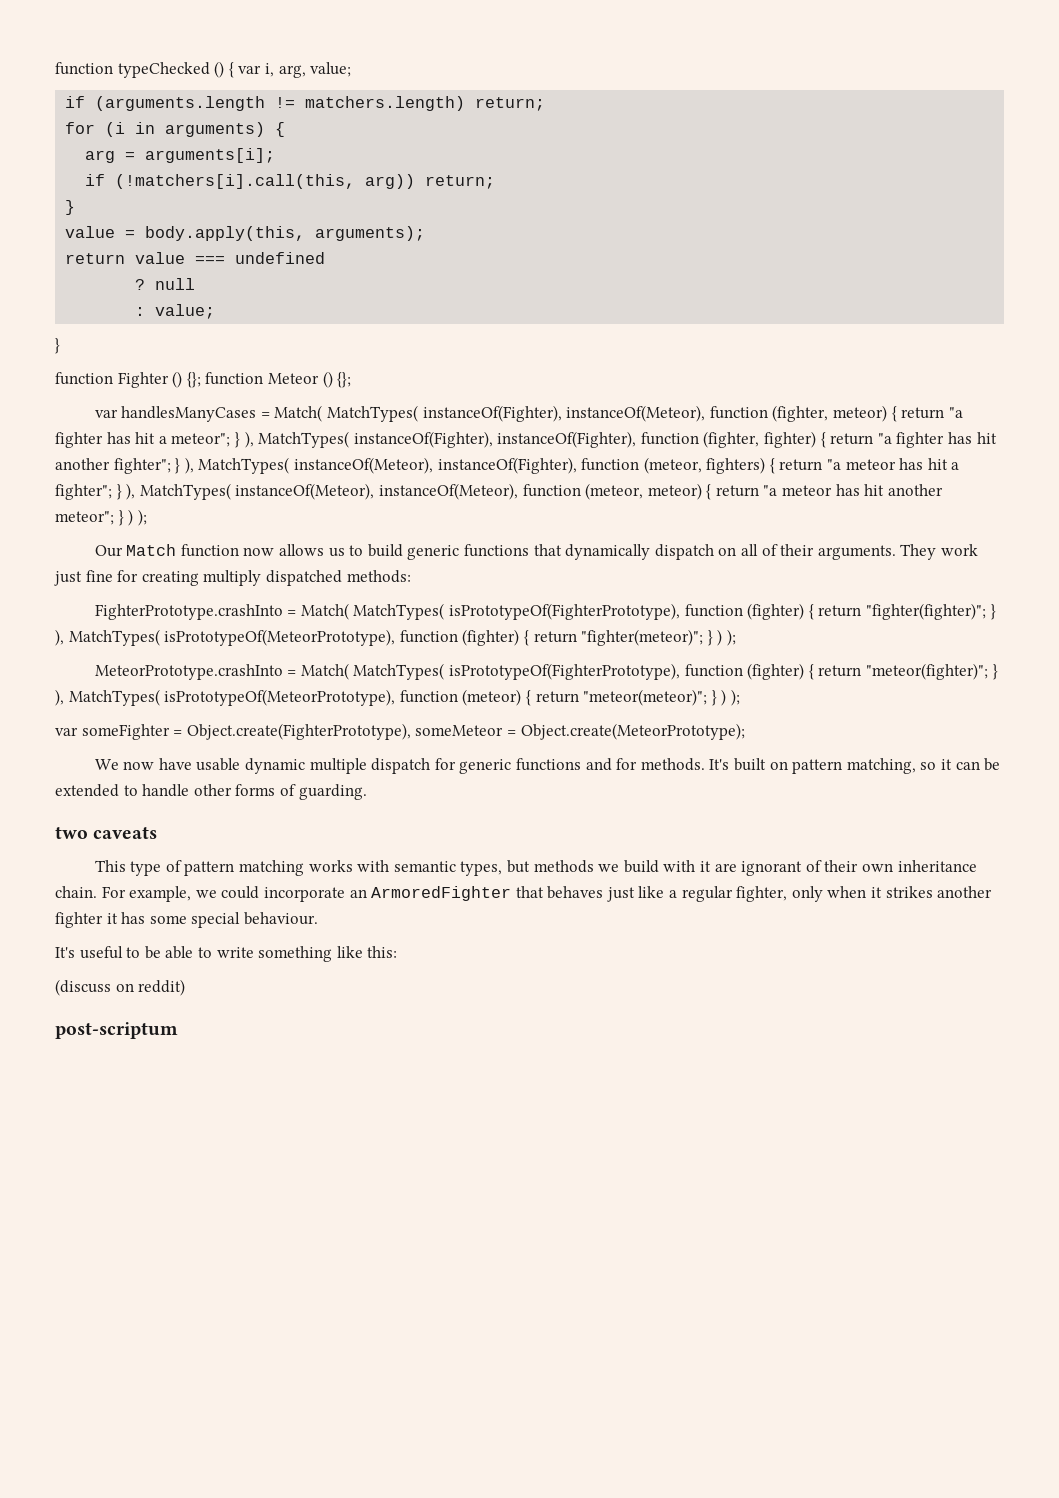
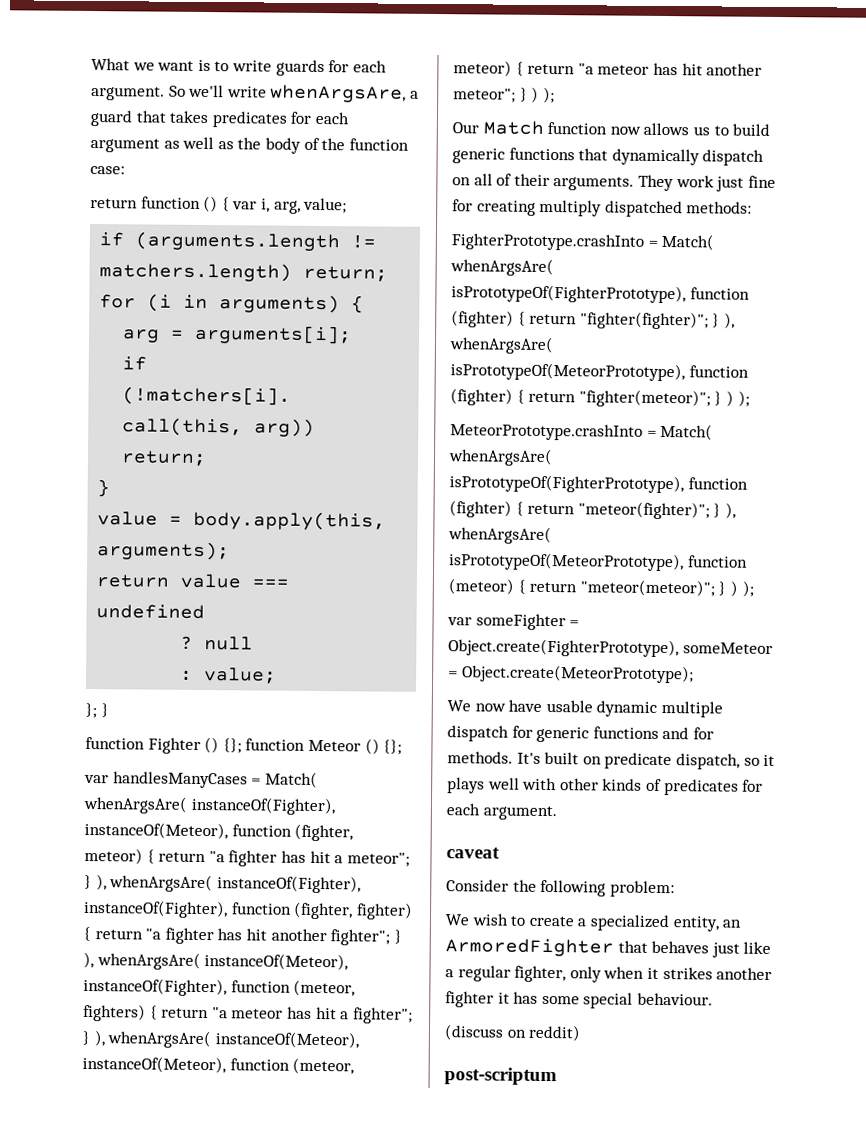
[55,62,210,78] function typeChecked -> [91,58,387,77] [91,84,419,103] [90,109,350,128] [90,136,409,154] [90,165,125,175] [90,196,201,209] What we want is to write guards for each argument. So we'll write whenArgsAre, a guard that takes predicates for each argument as well as the body of the function case: // return function
(216, 311) none -> [85,702,97,719] };
[327,405,419,422] MatchTypes( -> [83,795,188,814] whenArgsAre(
[258,431,350,448] MatchTypes( -> [109,874,214,893] whenArgsAre(
[198,457,290,474] MatchTypes( -> [96,952,201,970] whenArgsAre(
[139,483,231,500] MatchTypes( -> [107,1030,212,1049] whenArgsAre(
[353,603,445,620] MatchTypes( -> [450,258,554,277] whenArgsAre(
[68,629,160,646] MatchTypes( -> [449,336,554,355] whenArgsAre(
[353,663,445,680] MatchTypes( -> [448,448,553,467] whenArgsAre(
[68,689,160,706] MatchTypes( -> [448,526,552,545] whenArgsAre(
[792,758,1001,774] [55,784,367,800] [55,826,158,839] [94,860,977,876] [55,886,345,902] pattern matching, so it can be extended to handle other forms of guarding. // two caveats // This type of pattern matching works with semantic types, but methods we build with it are ignorant of their own inheritance chain. For example, we could incorporate -> [604,752,776,770] [447,777,764,796] [446,803,557,821] [446,847,500,859] [446,879,675,898] [445,913,720,932] predicate dispatch, so it plays well with other kinds of predicates for each argument. // caveat // Consider the following problem: // We wish to create a specialized entity,
[55,946,398,962] // It's useful to be able to write something like this: -> (713, 999) none

